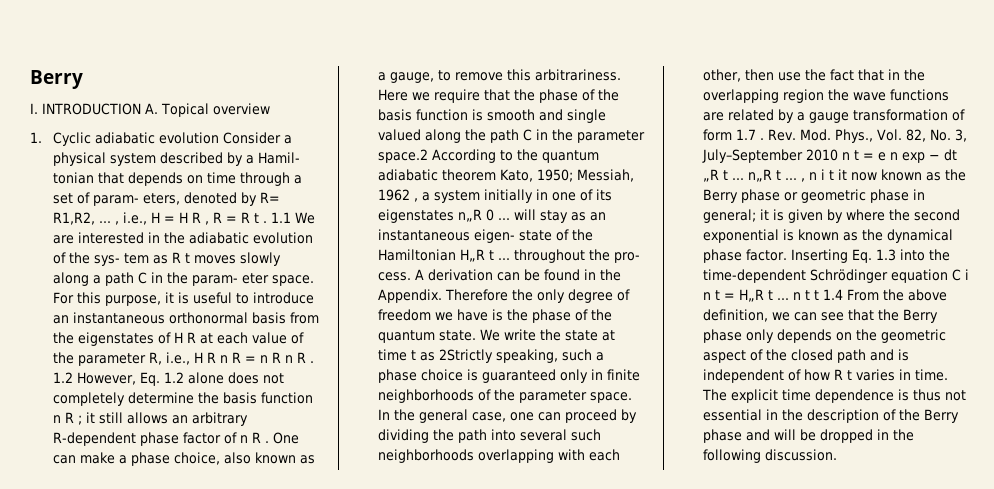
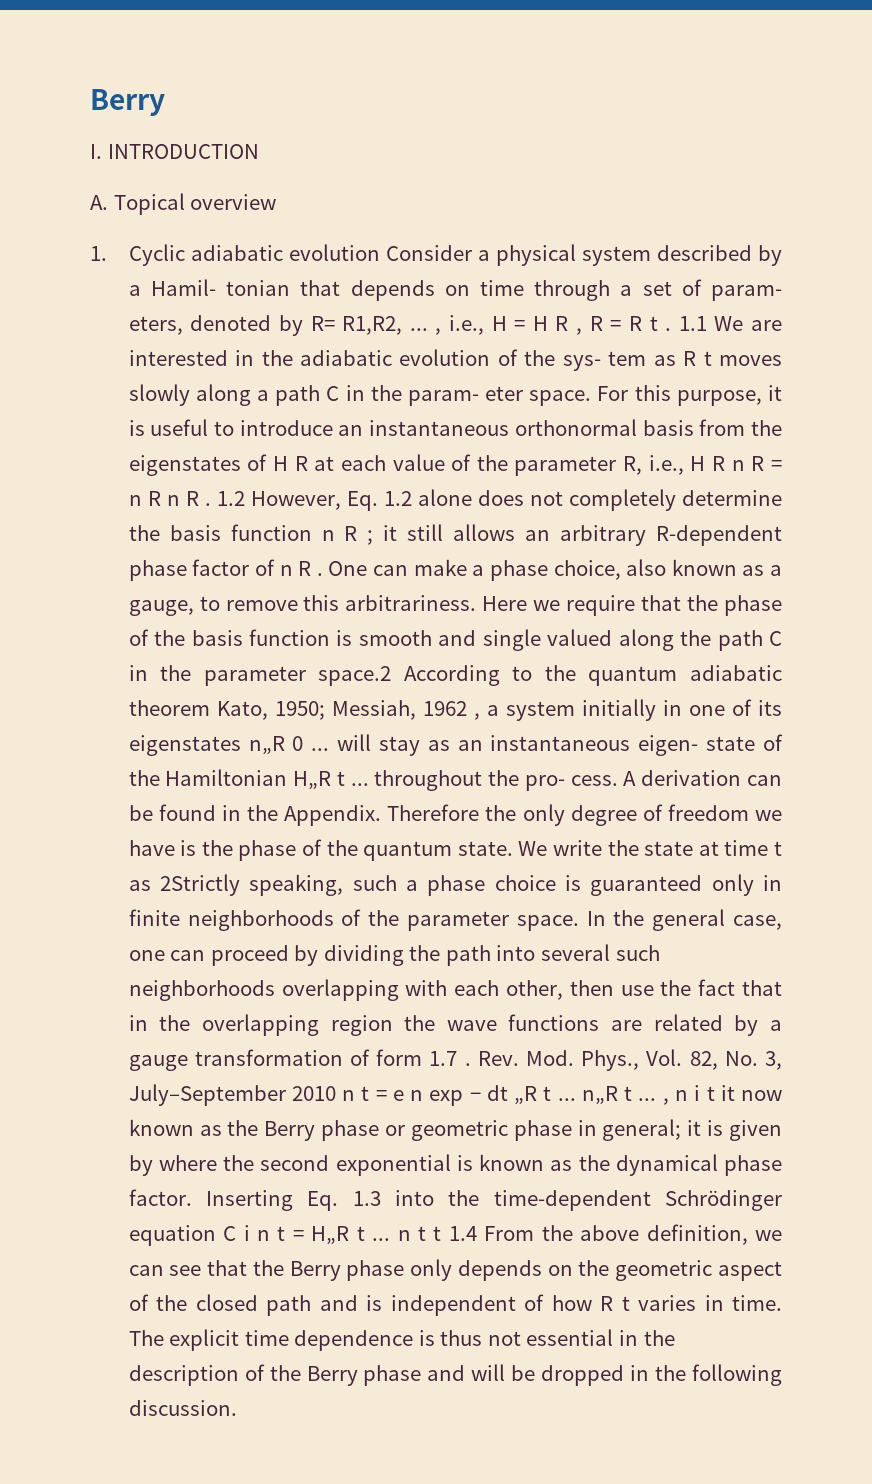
(141, 109) none -> (259, 151) //

